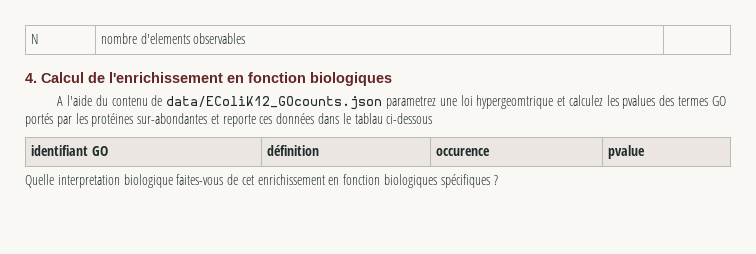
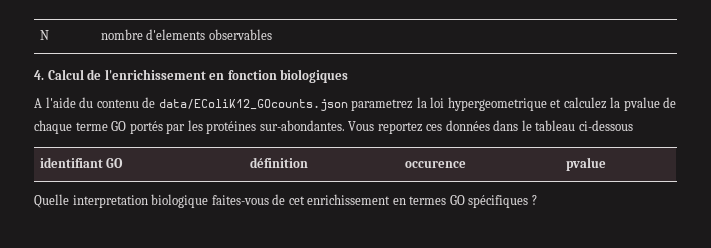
[439,95,708,109] une loi hypergeomtrique et calculez les pvalues des termes -> [416,97,677,111] [34,120,108,134] la loi hypergeometrique et calculez la pvalue de chaque terme
[137,113,256,127] sur-abondantes et reporte -> [259,120,423,134] sur-abondantes. Vous reportez
[354,113,383,124] tablau -> [535,120,576,131] tableau
[343,174,438,188] fonction biologiques -> [409,195,465,205] termes GO

